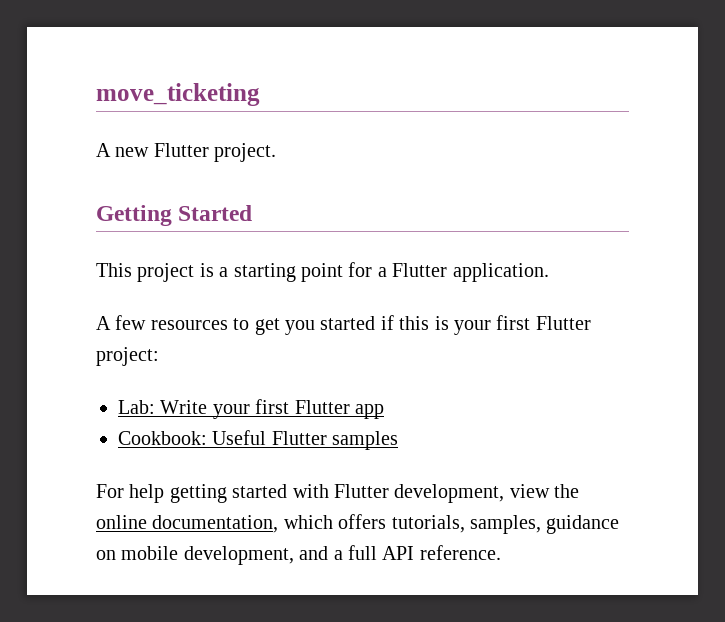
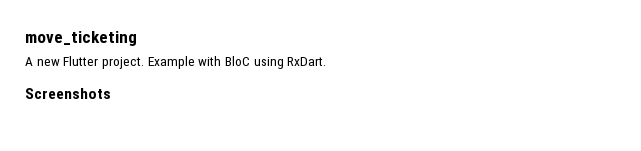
[96,205,253,226] [96,262,549,282] [96,315,591,335] [96,347,159,366] [118,399,384,419] [118,430,399,450] [96,484,580,503] [96,514,620,534] [96,545,501,565] // Getting Started // This project is a starting point for a Flutter application. // A few resources to get you started if this is your first Flutter project: // Lab: Write your first Flutter app // Cookbook: Useful Flutter samples // For help getting started with Flutter development, view the online documentation, which offers tutorials, samples, guidance on mobile development, and a full API reference. -> [147,56,327,69] [25,88,111,99] Example with BloC using RxDart. // Screenshots

